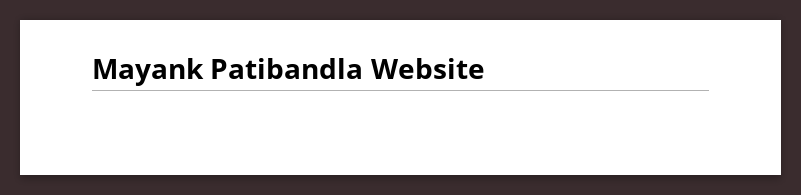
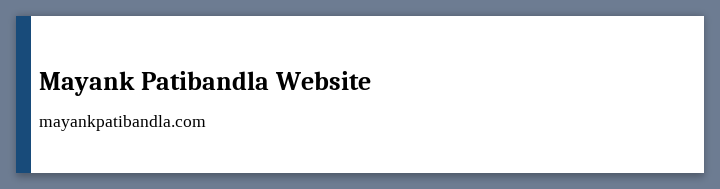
(485, 68) none -> [39,115,206,131] // mayankpatibandla.com

